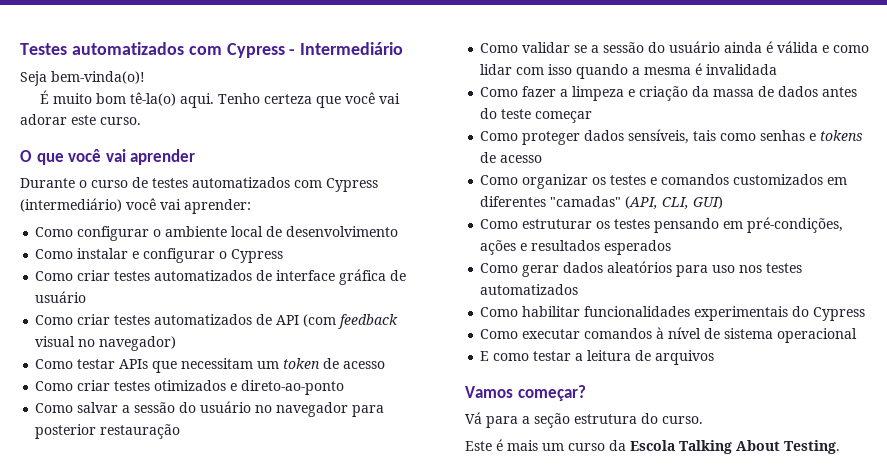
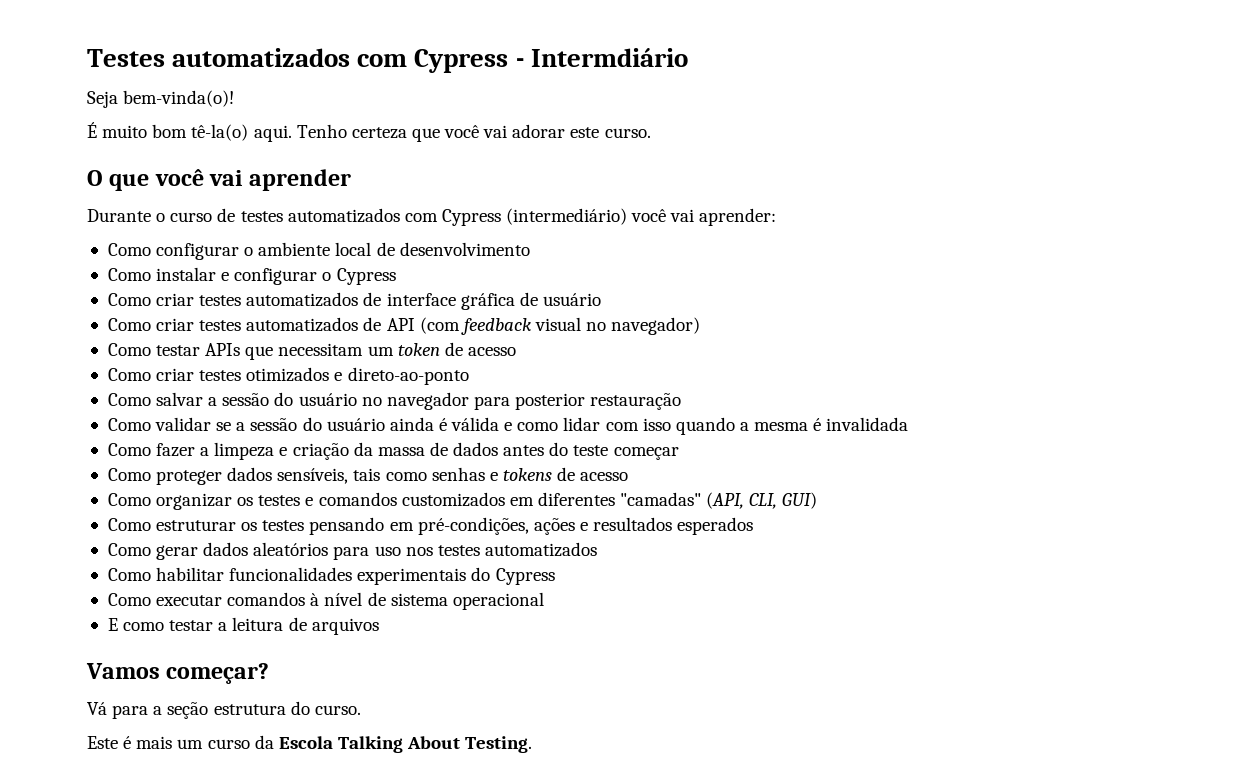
[300,42,404,55] Intermediário -> [530,48,688,67] Intermdiário

